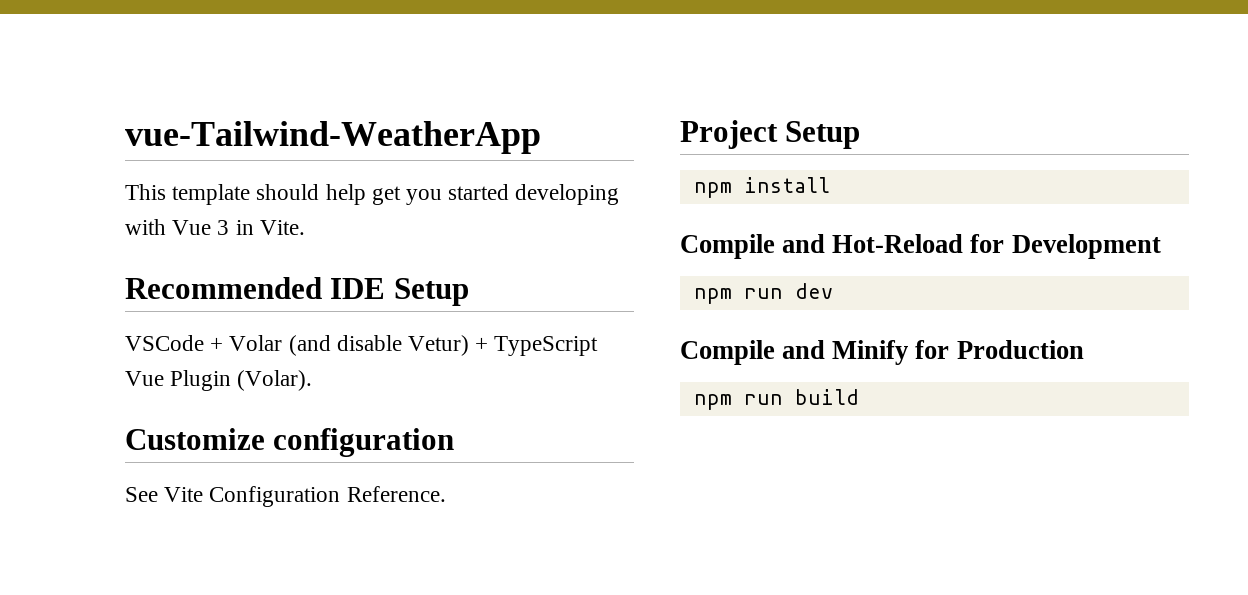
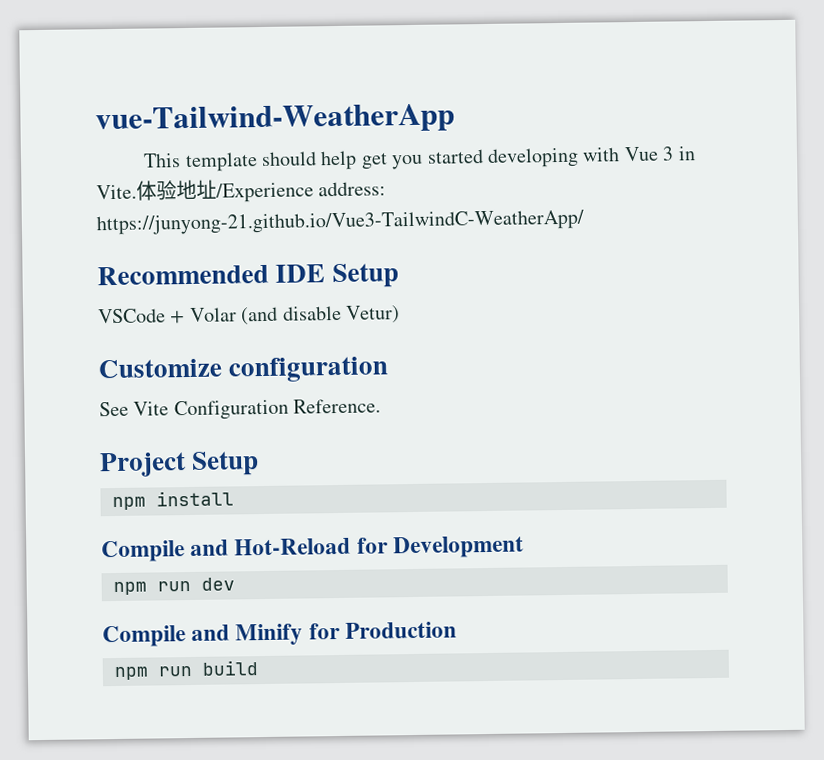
(305, 227) none -> [136,179,387,203] [96,209,584,236] 体验地址/Experience address: https://junyong-21.github.io/Vue3-TailwindC-WeatherApp/
[475,336,599,356] [125,370,313,391] + TypeScript Vue Plugin (Volar). -> (400, 314) none

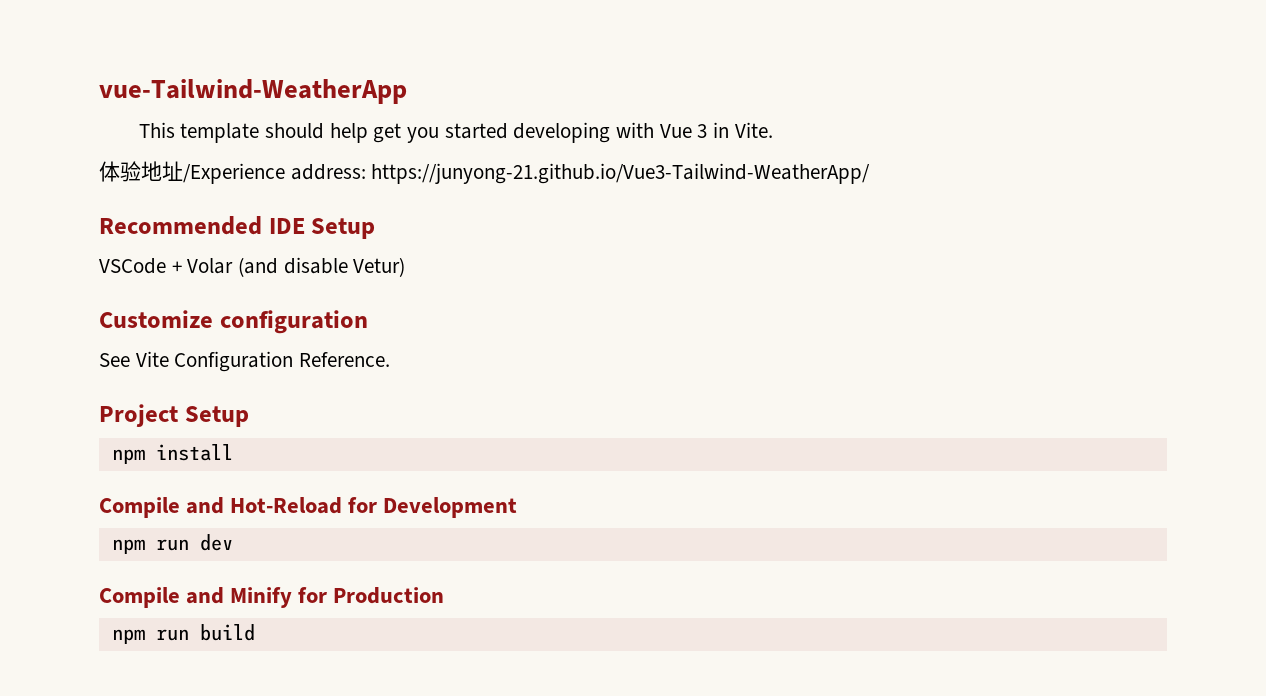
(137, 192) none -> (773, 130) //
[96,209,584,236] https://junyong-21.github.io/Vue3-TailwindC-WeatherApp/ -> [371,163,871,184] https://junyong-21.github.io/Vue3-Tailwind-WeatherApp/

